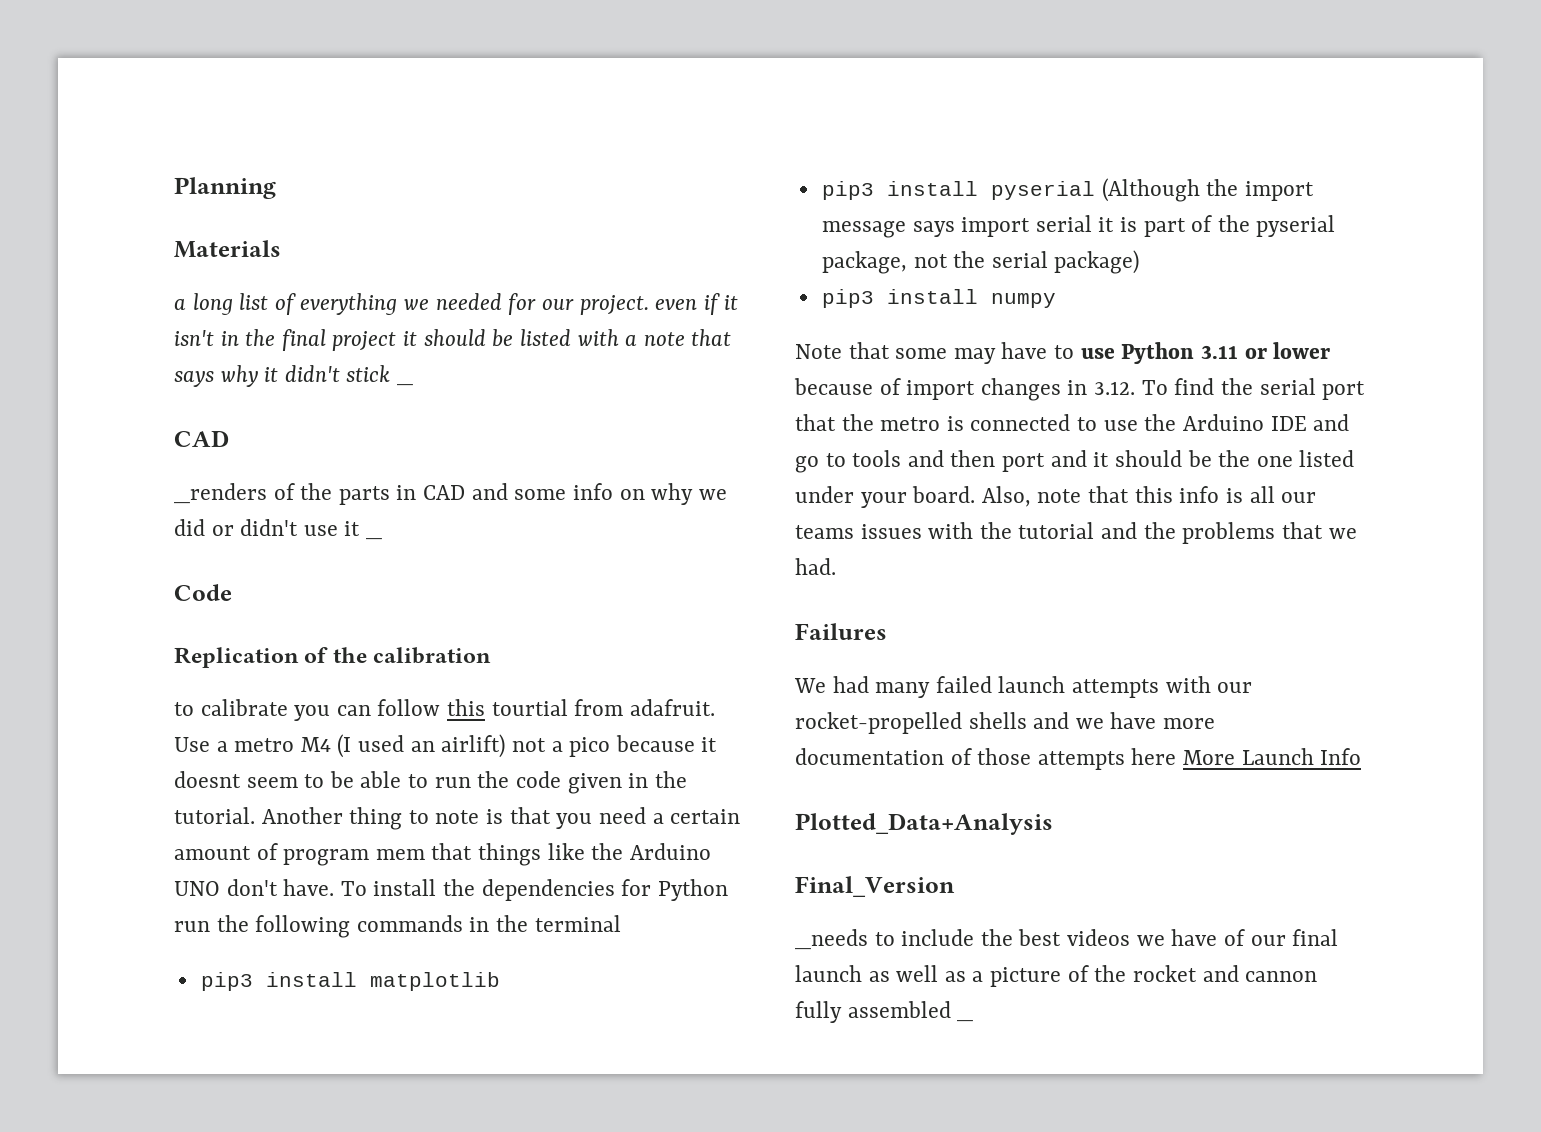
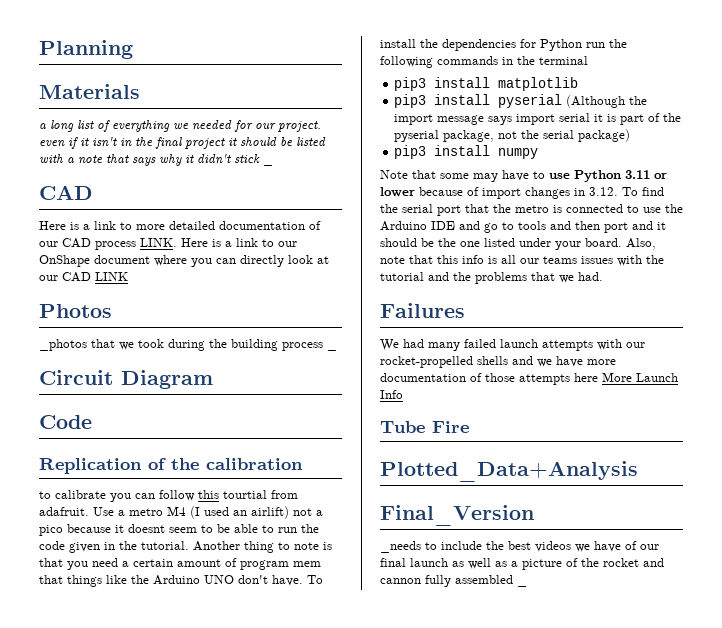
[174,483,727,505] [174,519,361,536] [366,536,383,540] _renders of the parts in CAD and some info on why we did or didn't use it _ -> [39,221,321,230] [39,238,297,250] [39,255,329,267] [39,272,128,282] [39,304,112,318] [39,339,337,351] [39,370,213,389] Here is a link to more detailed documentation of our CAD process LINK. Here is a link to our OnShape document where you can directly look at our CAD LINK // Photos // _photos that we took during the building process _ // Circuit Diagram
(1362, 756) none -> [380,421,469,433] // Tube Fire

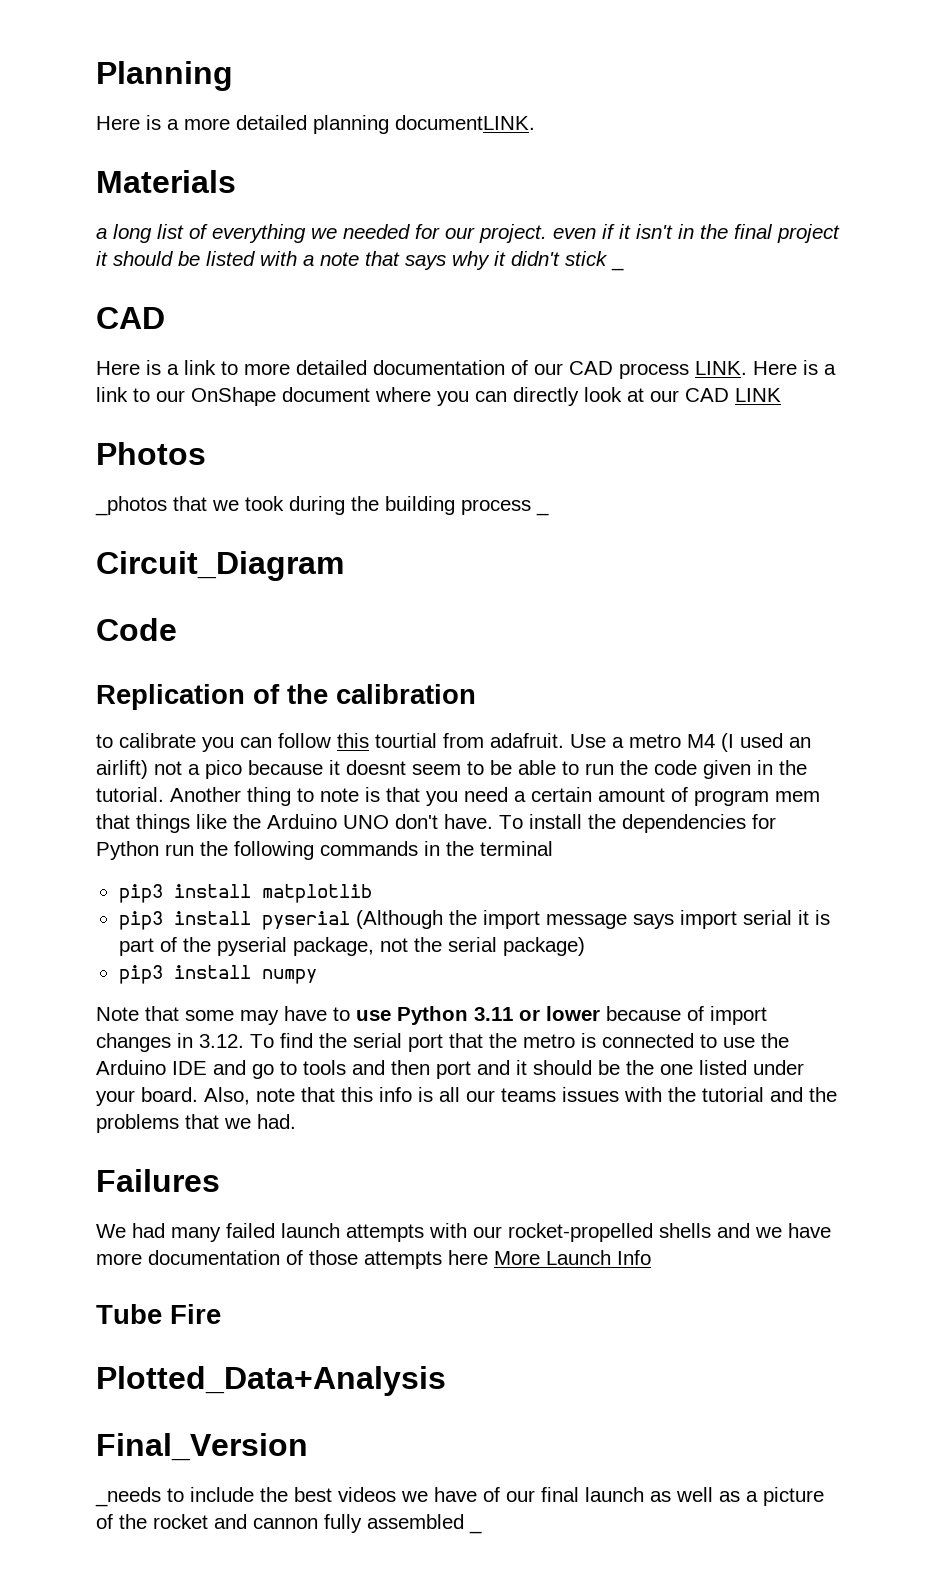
(133, 49) none -> [96,115,535,134] // Here is a more detailed planning documentLINK.
[39,370,213,389] Circuit Diagram -> [96,551,344,581] Circuit_Diagram

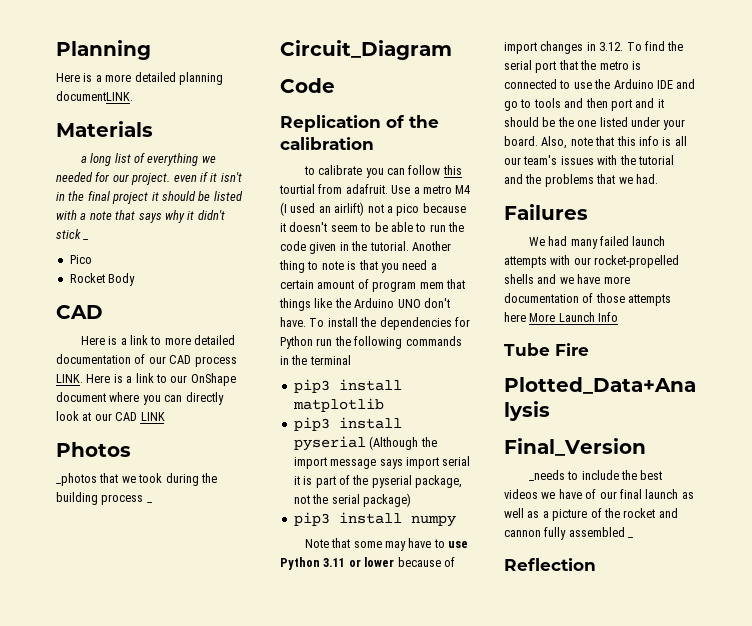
(624, 268) none -> [69,255,92,264] [69,273,136,286] // Pico // Rocket Body
[346,760,406,775] doesnt -> [289,222,328,232] doesn't
[501,1088,556,1102] teams -> [523,155,558,165] team's
(482, 1531) none -> [504,558,596,571] // Reflection

